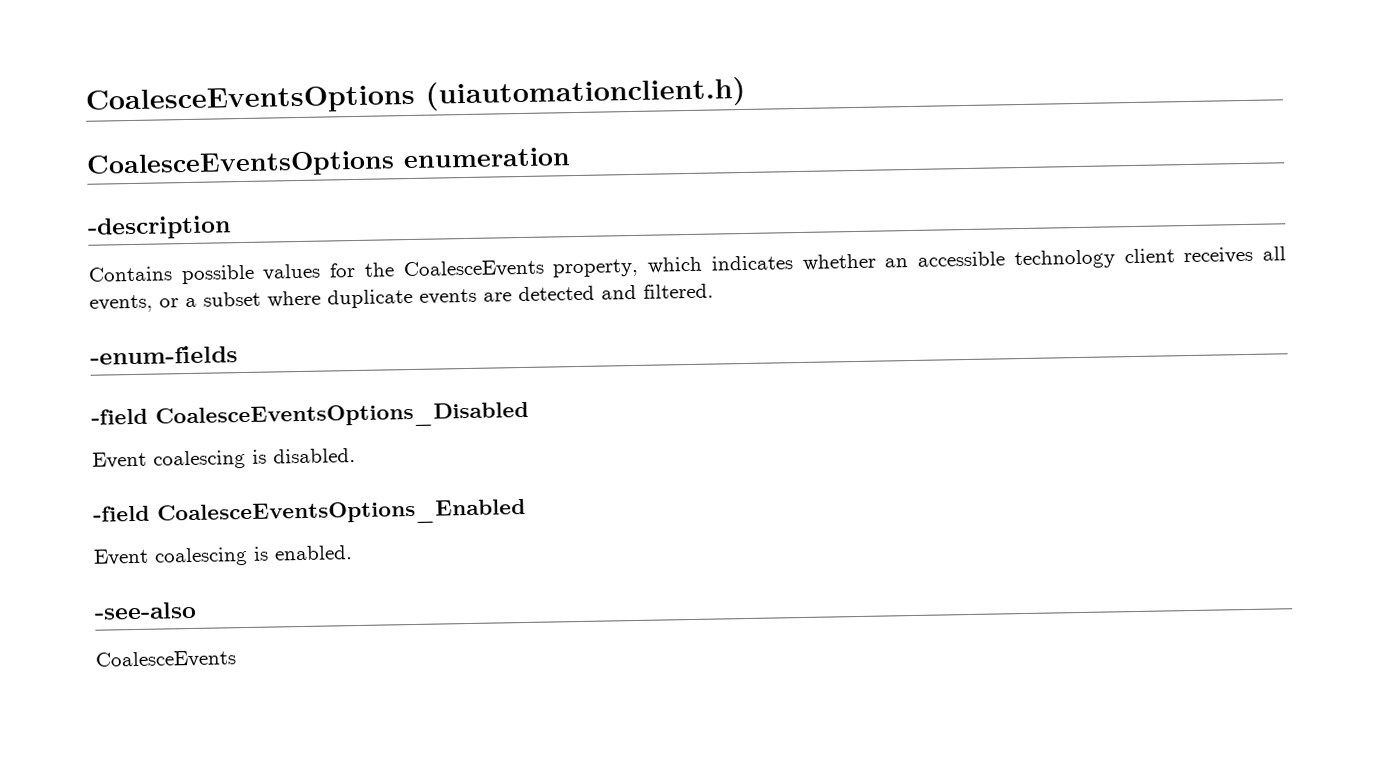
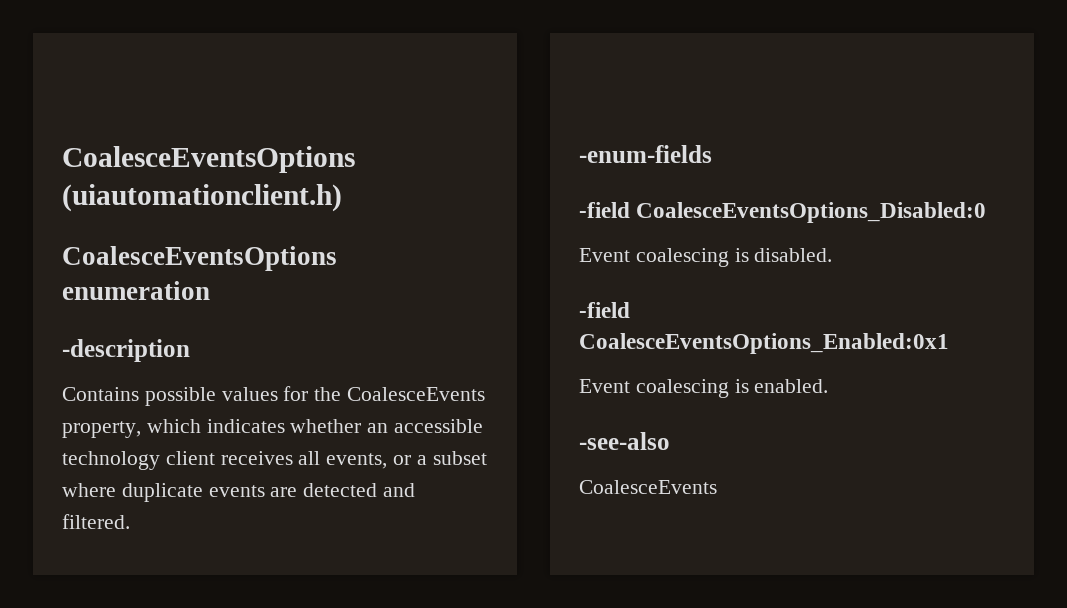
[155,401,529,431] CoalesceEventsOptions_Disabled -> [636,202,987,223] CoalesceEventsOptions_Disabled:0
[157,498,526,528] CoalesceEventsOptions_Enabled -> [579,333,949,354] CoalesceEventsOptions_Enabled:0x1

